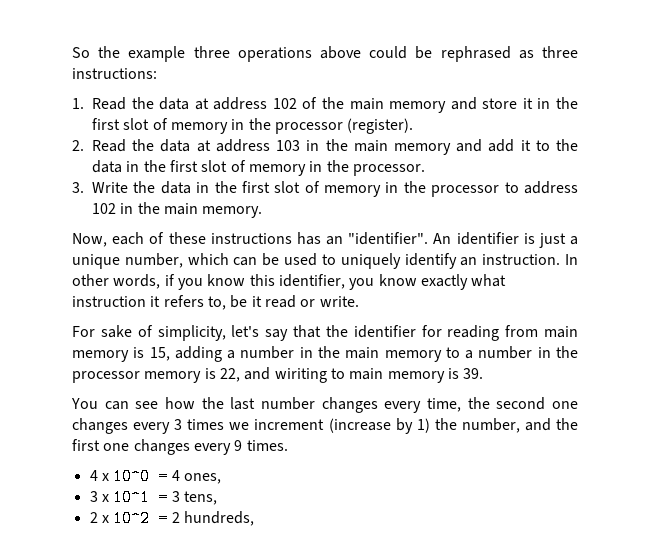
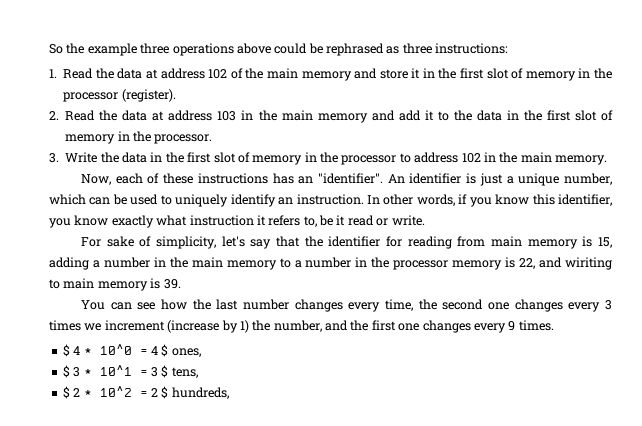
[89,470,109,481] 4 x -> [62,344,92,357] $ 4 *
(180, 475) none -> [161,344,169,357] $
[89,491,109,502] 3 x -> [62,365,92,378] $ 3 *
(180, 496) none -> [161,365,169,378] $
[89,512,109,523] 2 x -> [62,386,92,399] $ 2 *
(180, 517) none -> [161,386,169,399] $

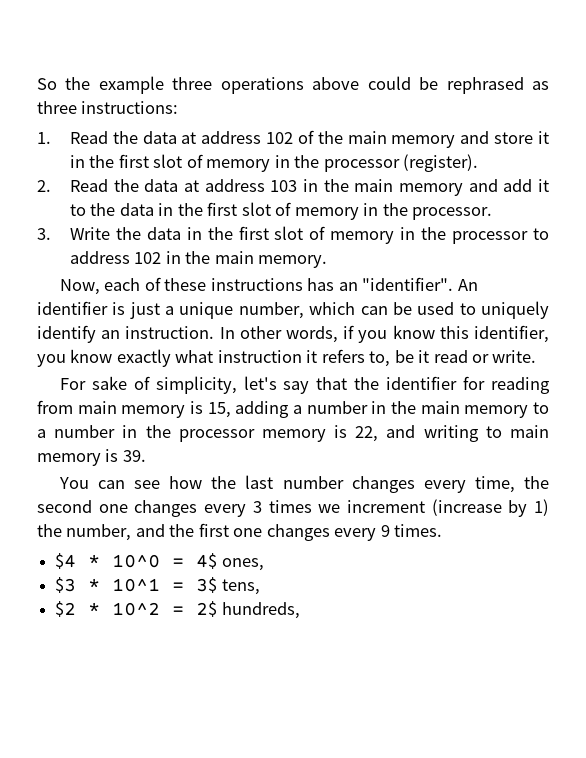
[565,257,612,270] wiriting -> [423,425,479,442] writing
[62,344,81,357] $ 4 -> [55,553,77,569] $4
[150,344,169,357] 4 $ -> [196,553,218,569] 4$
[62,365,81,378] $ 3 -> [55,577,77,593] $3
[150,365,169,378] 3 $ -> [196,577,218,593] 3$
[62,386,81,399] $ 2 -> [55,601,77,617] $2
[150,386,169,399] 2 $ -> [196,601,218,617] 2$

